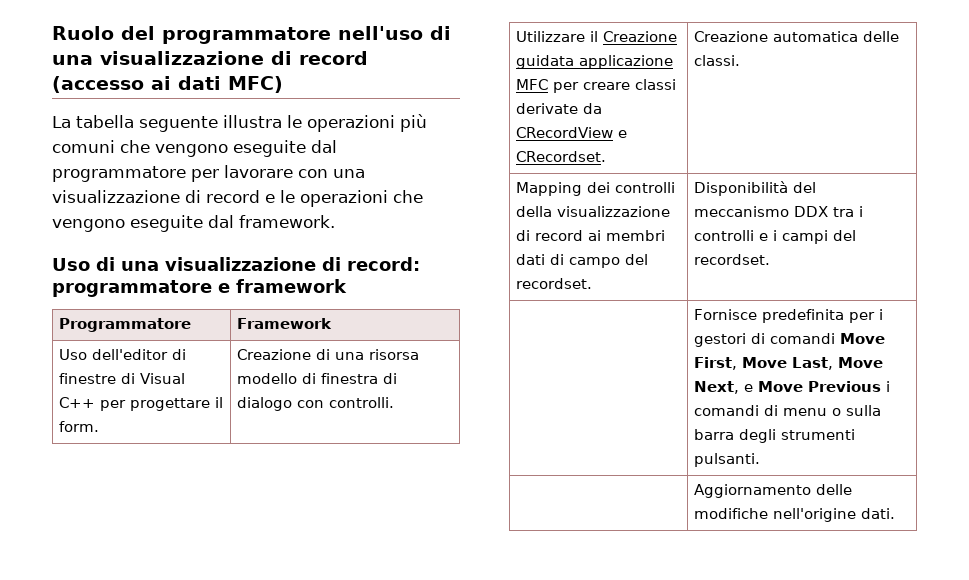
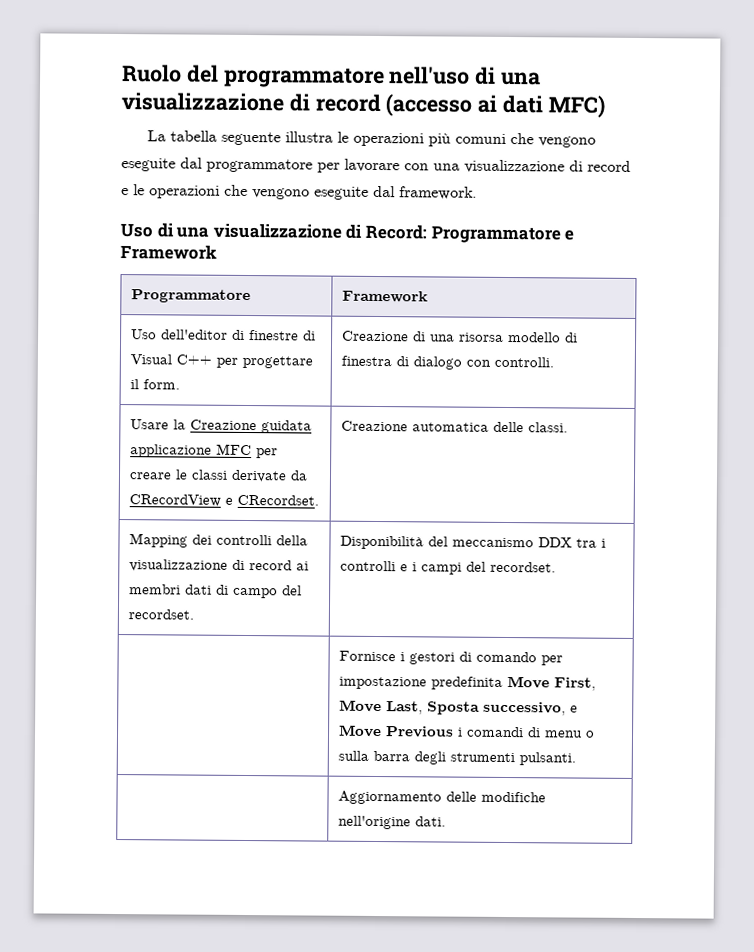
[347,257,420,271] [52,279,347,297] record: programmatore e framework -> [364,224,575,244] [120,245,217,260] Record: Programmatore e Framework
[516,31,599,42] Utilizzare il -> [130,419,187,430] Usare la
(631, 86) none -> [175,469,189,480] le
[762,309,876,323] predefinita per -> (397, 656) none
[770,333,836,344] comandi -> [476,651,564,666] [339,676,504,690] comando per impostazione predefinita
[838,357,884,368] [694,381,740,394] Move Next, -> [427,701,567,716] Sposta successivo,

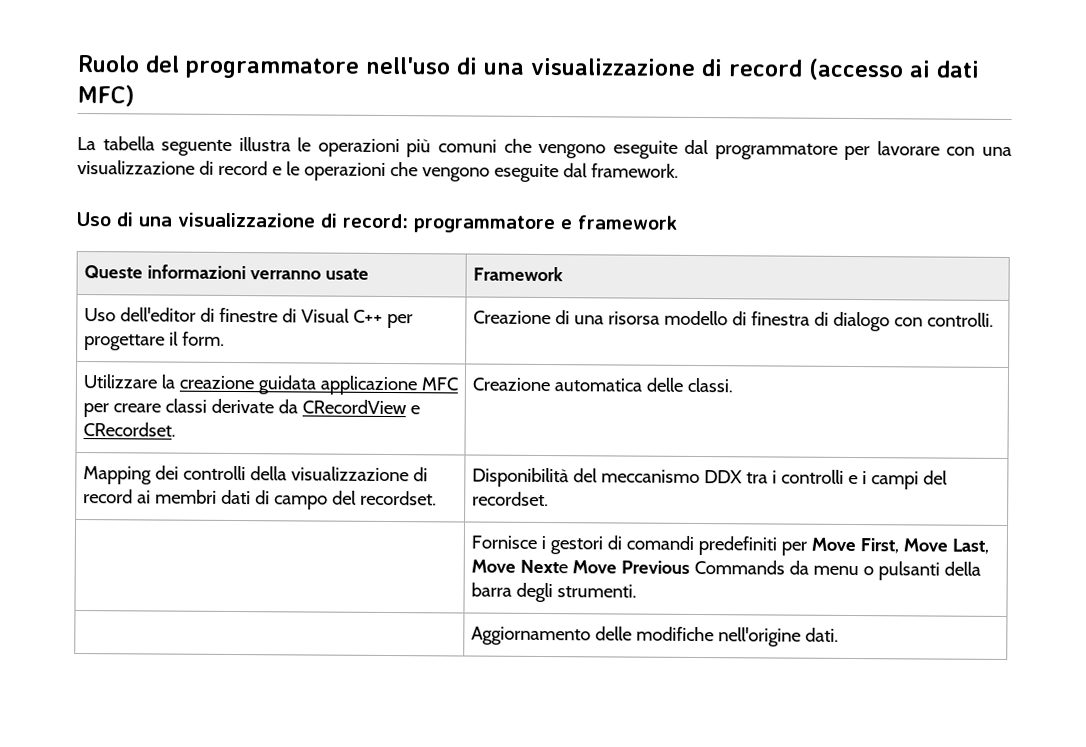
[364,224,575,244] [120,245,217,260] [131,289,252,304] Record: Programmatore e Framework // Programmatore -> [342,213,678,234] [83,264,369,280] record: programmatore e framework // Queste informazioni verranno usate
[130,419,258,431] Usare la Creazione -> [82,374,254,390] Utilizzare la creazione
[175,469,189,480] le -> (161, 408) none
[476,651,564,666] [339,676,597,691] [339,699,579,716] [338,724,596,738] [338,750,577,766] comando per impostazione predefinita Move First, Move Last, Sposta successivo, e Move Previous i comandi di menu o sulla barra degli strumenti pulsanti. -> [625,535,989,556] [470,559,981,581] [470,582,637,603] comandi predefiniti per Move First, Move Last, Move Nexte Move Previous Commands da menu o pulsanti della barra degli strumenti.

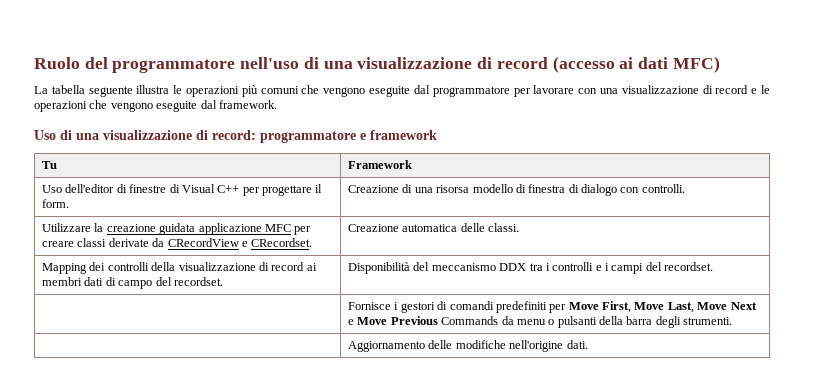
[83,264,369,280] Queste informazioni verranno usate -> [42,161,58,169] Tu
[519,559,568,574] Nexte -> [730,302,757,310] [348,319,355,325] Next e

